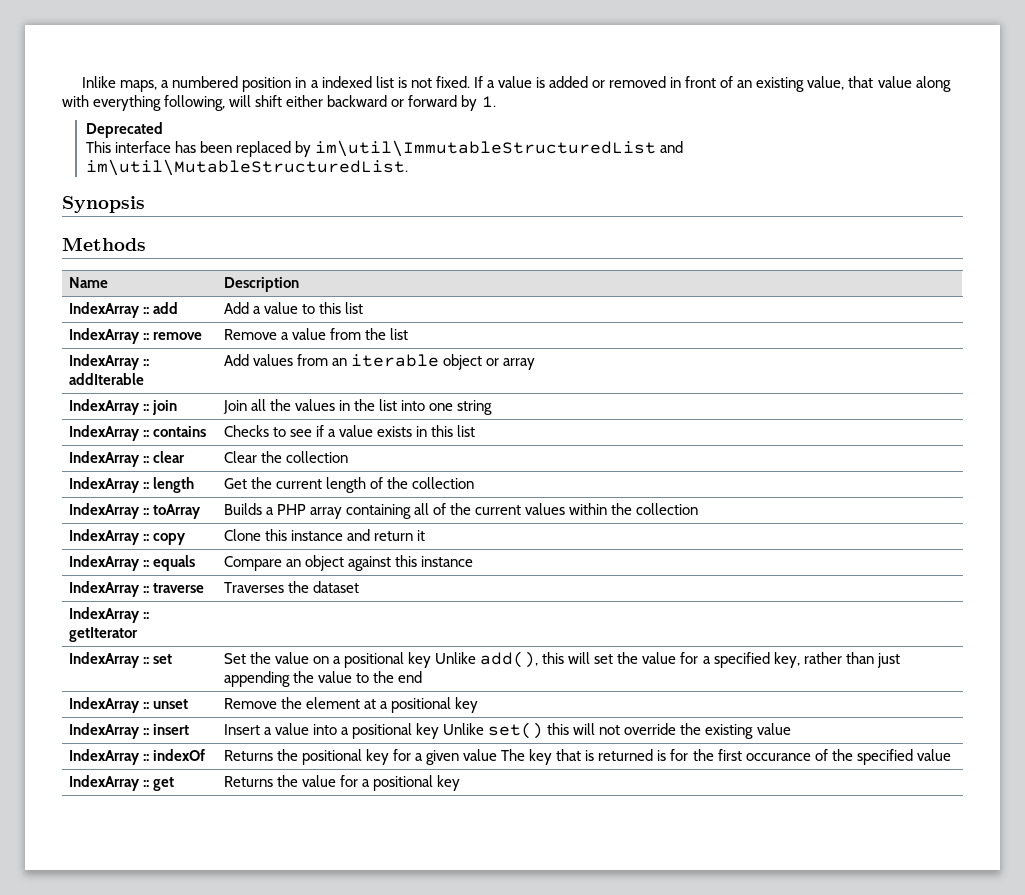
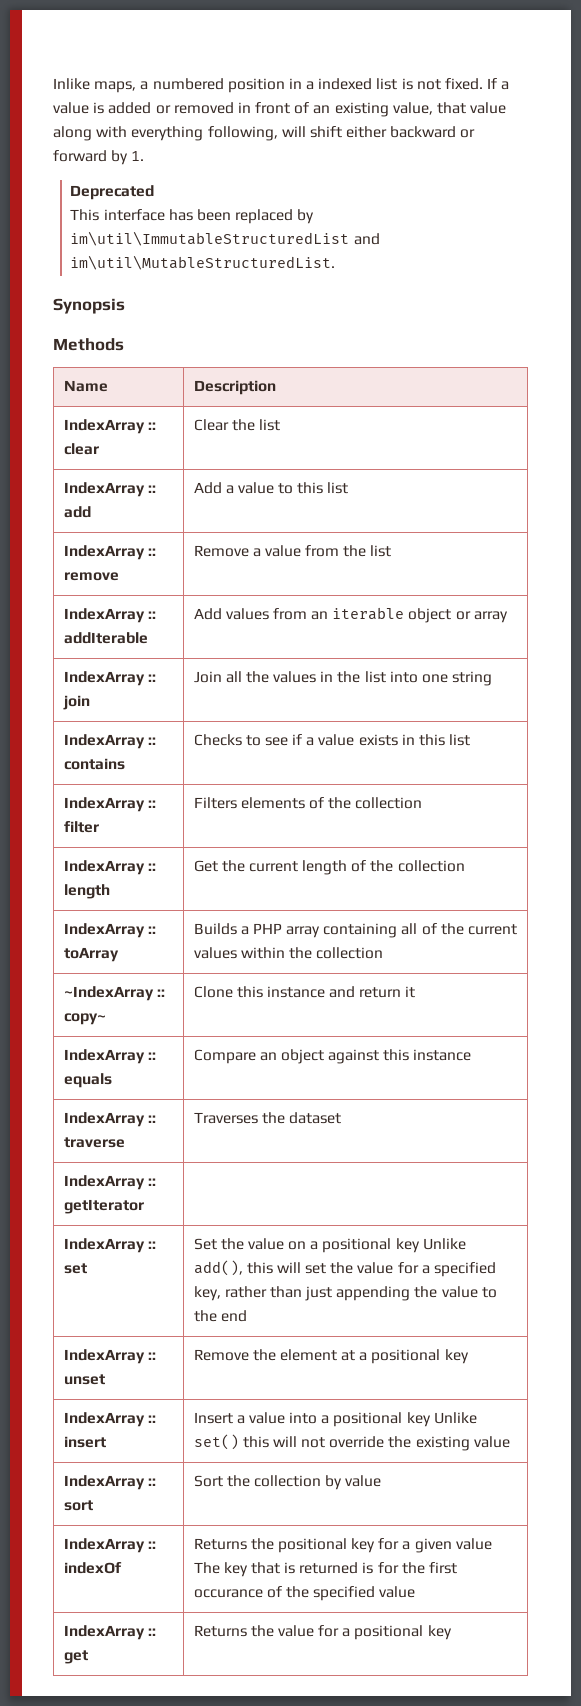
(299, 284) none -> [63,419,156,434] [63,443,99,455] [193,419,280,431] // IndexArray :: clear | Clear the list
[152,451,185,463] [223,451,257,463] clear | Clear -> [63,821,99,833] [193,797,324,809] filter | Filters elements of
[68,529,186,545] IndexArray :: copy -> [63,986,165,1001] [63,1013,106,1025] ~IndexArray :: copy~
(791, 729) none -> [63,1475,156,1490] [63,1500,93,1511] [193,1475,382,1490] // IndexArray :: sort | Sort the collection by value

